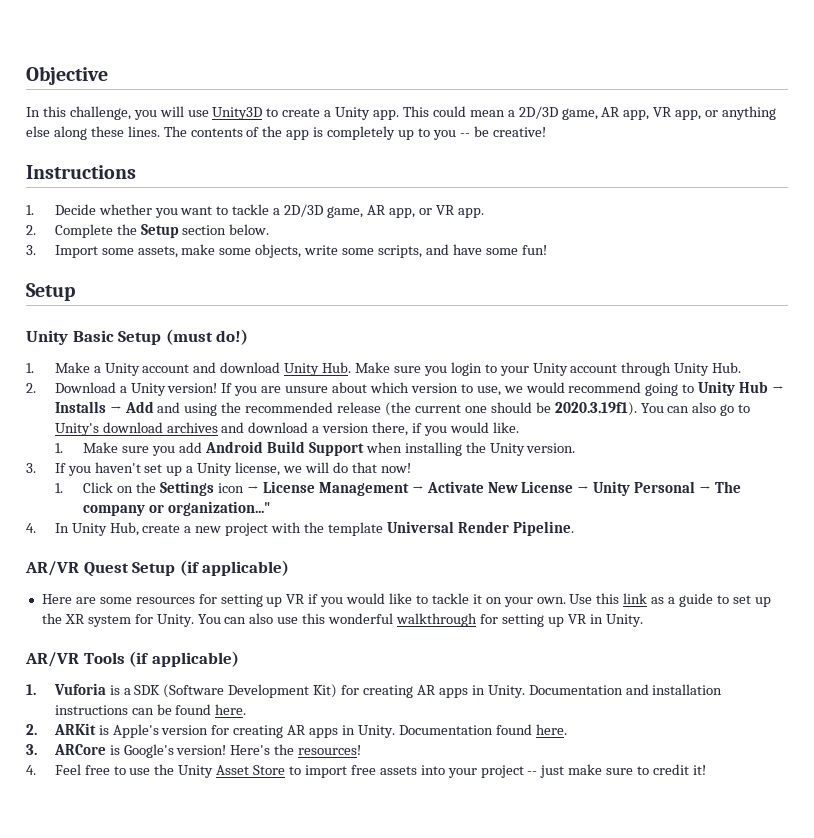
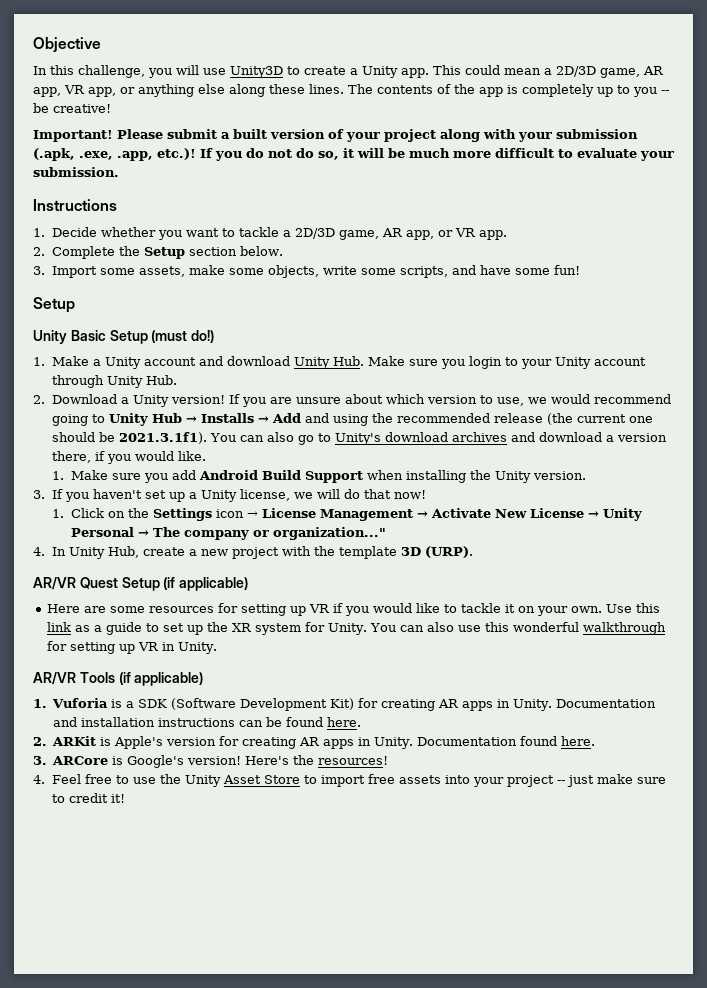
(546, 132) none -> [33,129,638,142] [33,148,674,161] [33,167,119,177] // Important! Please submit a built version of your project along with your submission (.apk, .exe, .app, etc.)! If you do not do so, it will be much more difficult to evaluate your submission.
[554,402,637,416] 2020.3.19f1). -> [118,432,207,444] 2021.3.1f1).
[386,521,574,536] Universal Render Pipeline. -> [400,546,473,558] 3D (URP).

